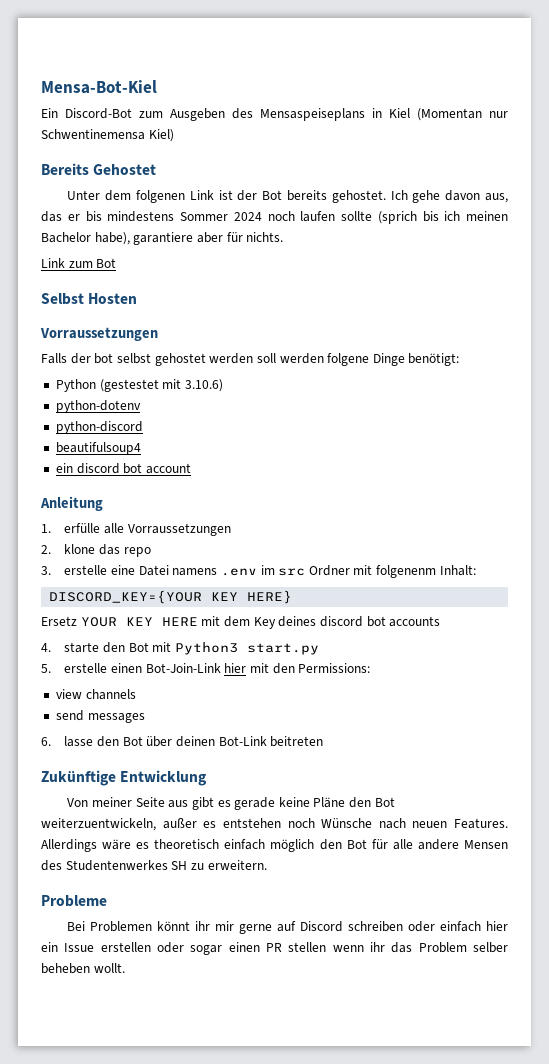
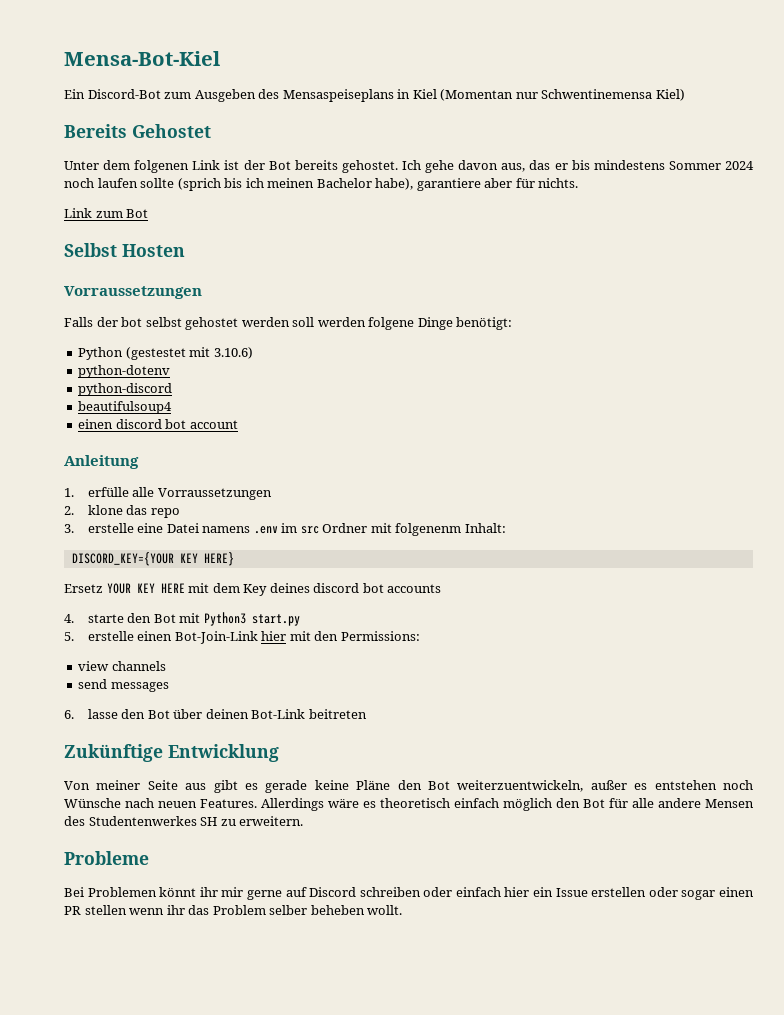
[55,463,73,473] ein -> [78,419,114,429] einen

